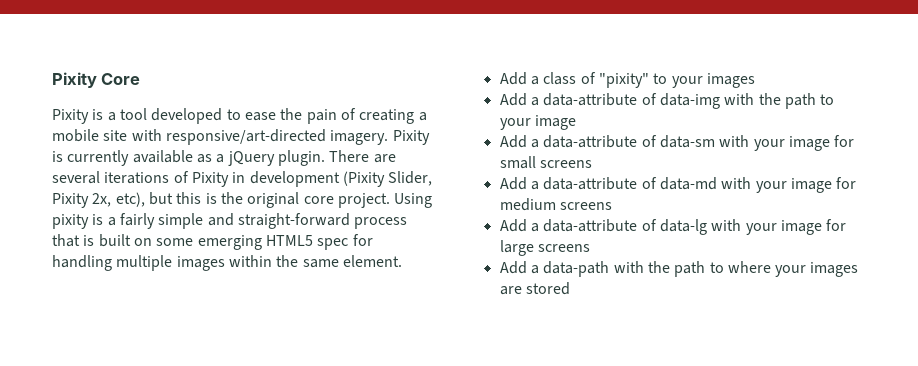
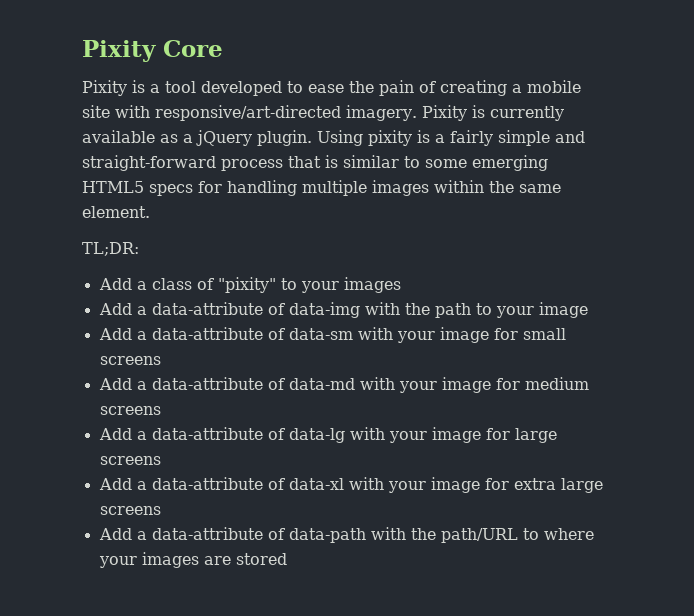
[329,150,396,163] [52,171,433,187] [52,192,390,208] There are several iterations of Pixity in development (Pixity Slider, Pixity 2x, etc), but this is the original core project. -> (312, 138) none
[98,234,152,247] built on -> [343,155,420,168] similar to
[317,238,349,250] spec -> [149,184,193,196] specs
(402, 261) none -> [82,242,139,256] // TL;DR:
(539, 269) none -> [151,477,603,493] [99,506,161,515] [98,527,285,540] data-attribute of data-xl with your image for extra large screens // Add a data-attribute of
[674,261,706,277] path -> [440,528,518,543] path/URL

